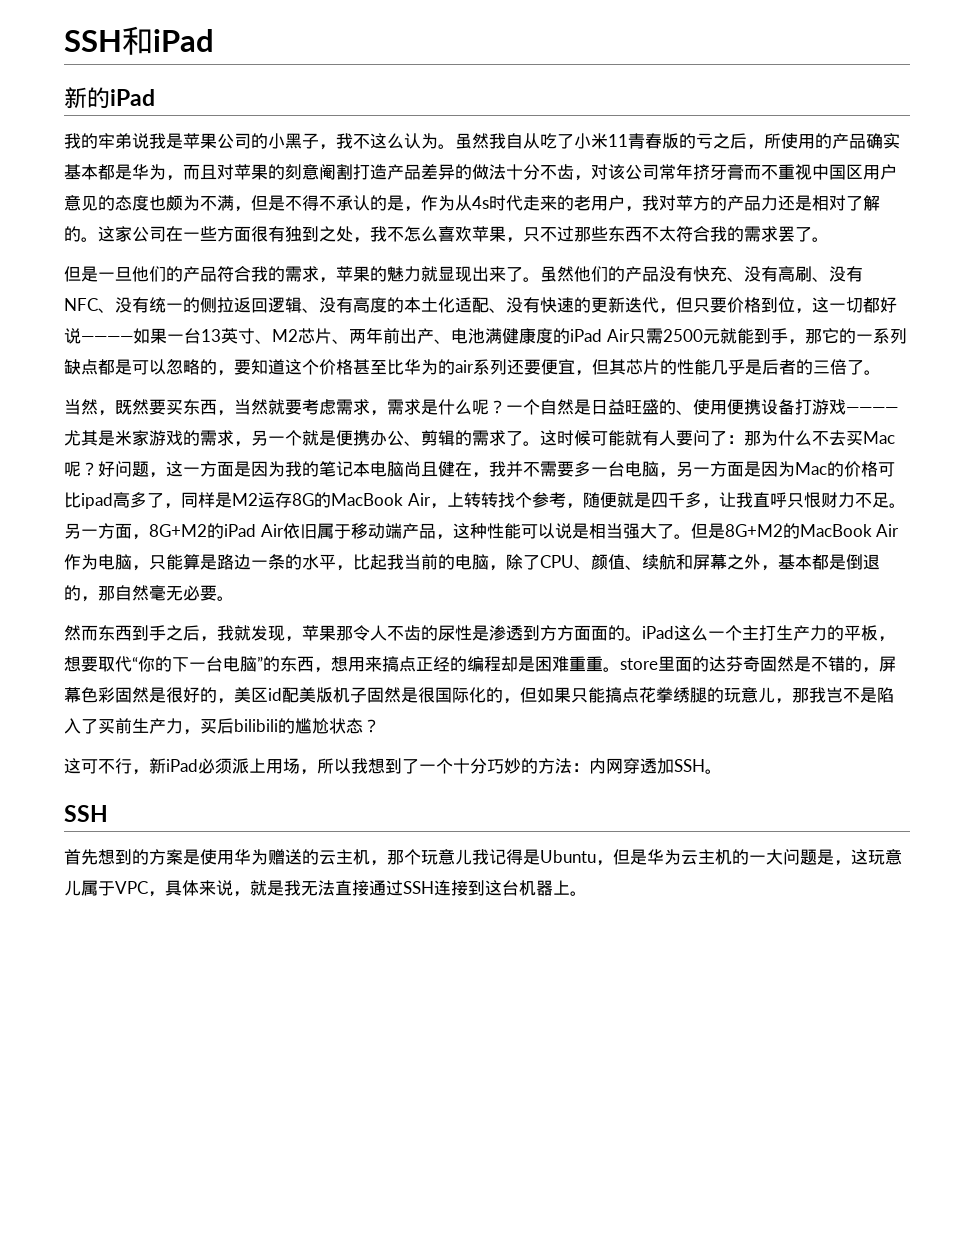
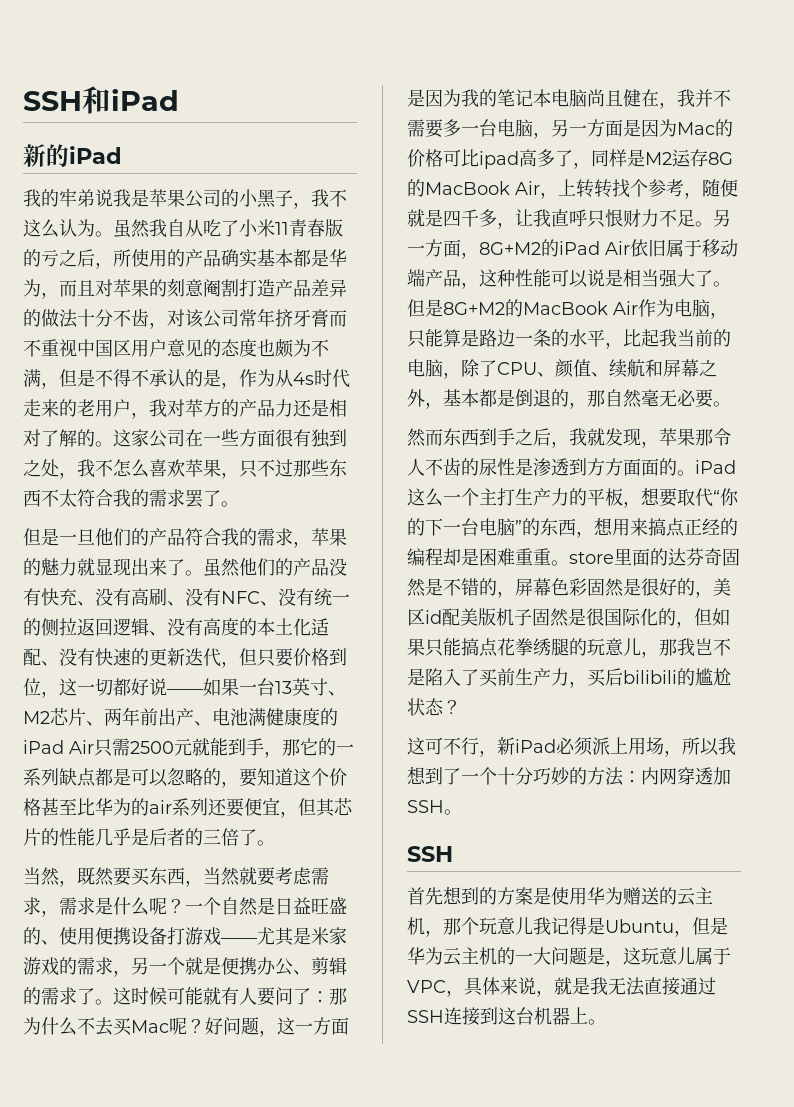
[81,336,133,342] ———— -> [167,689,203,694] ——
[846,407,898,413] ———— -> [221,938,257,943] ——

